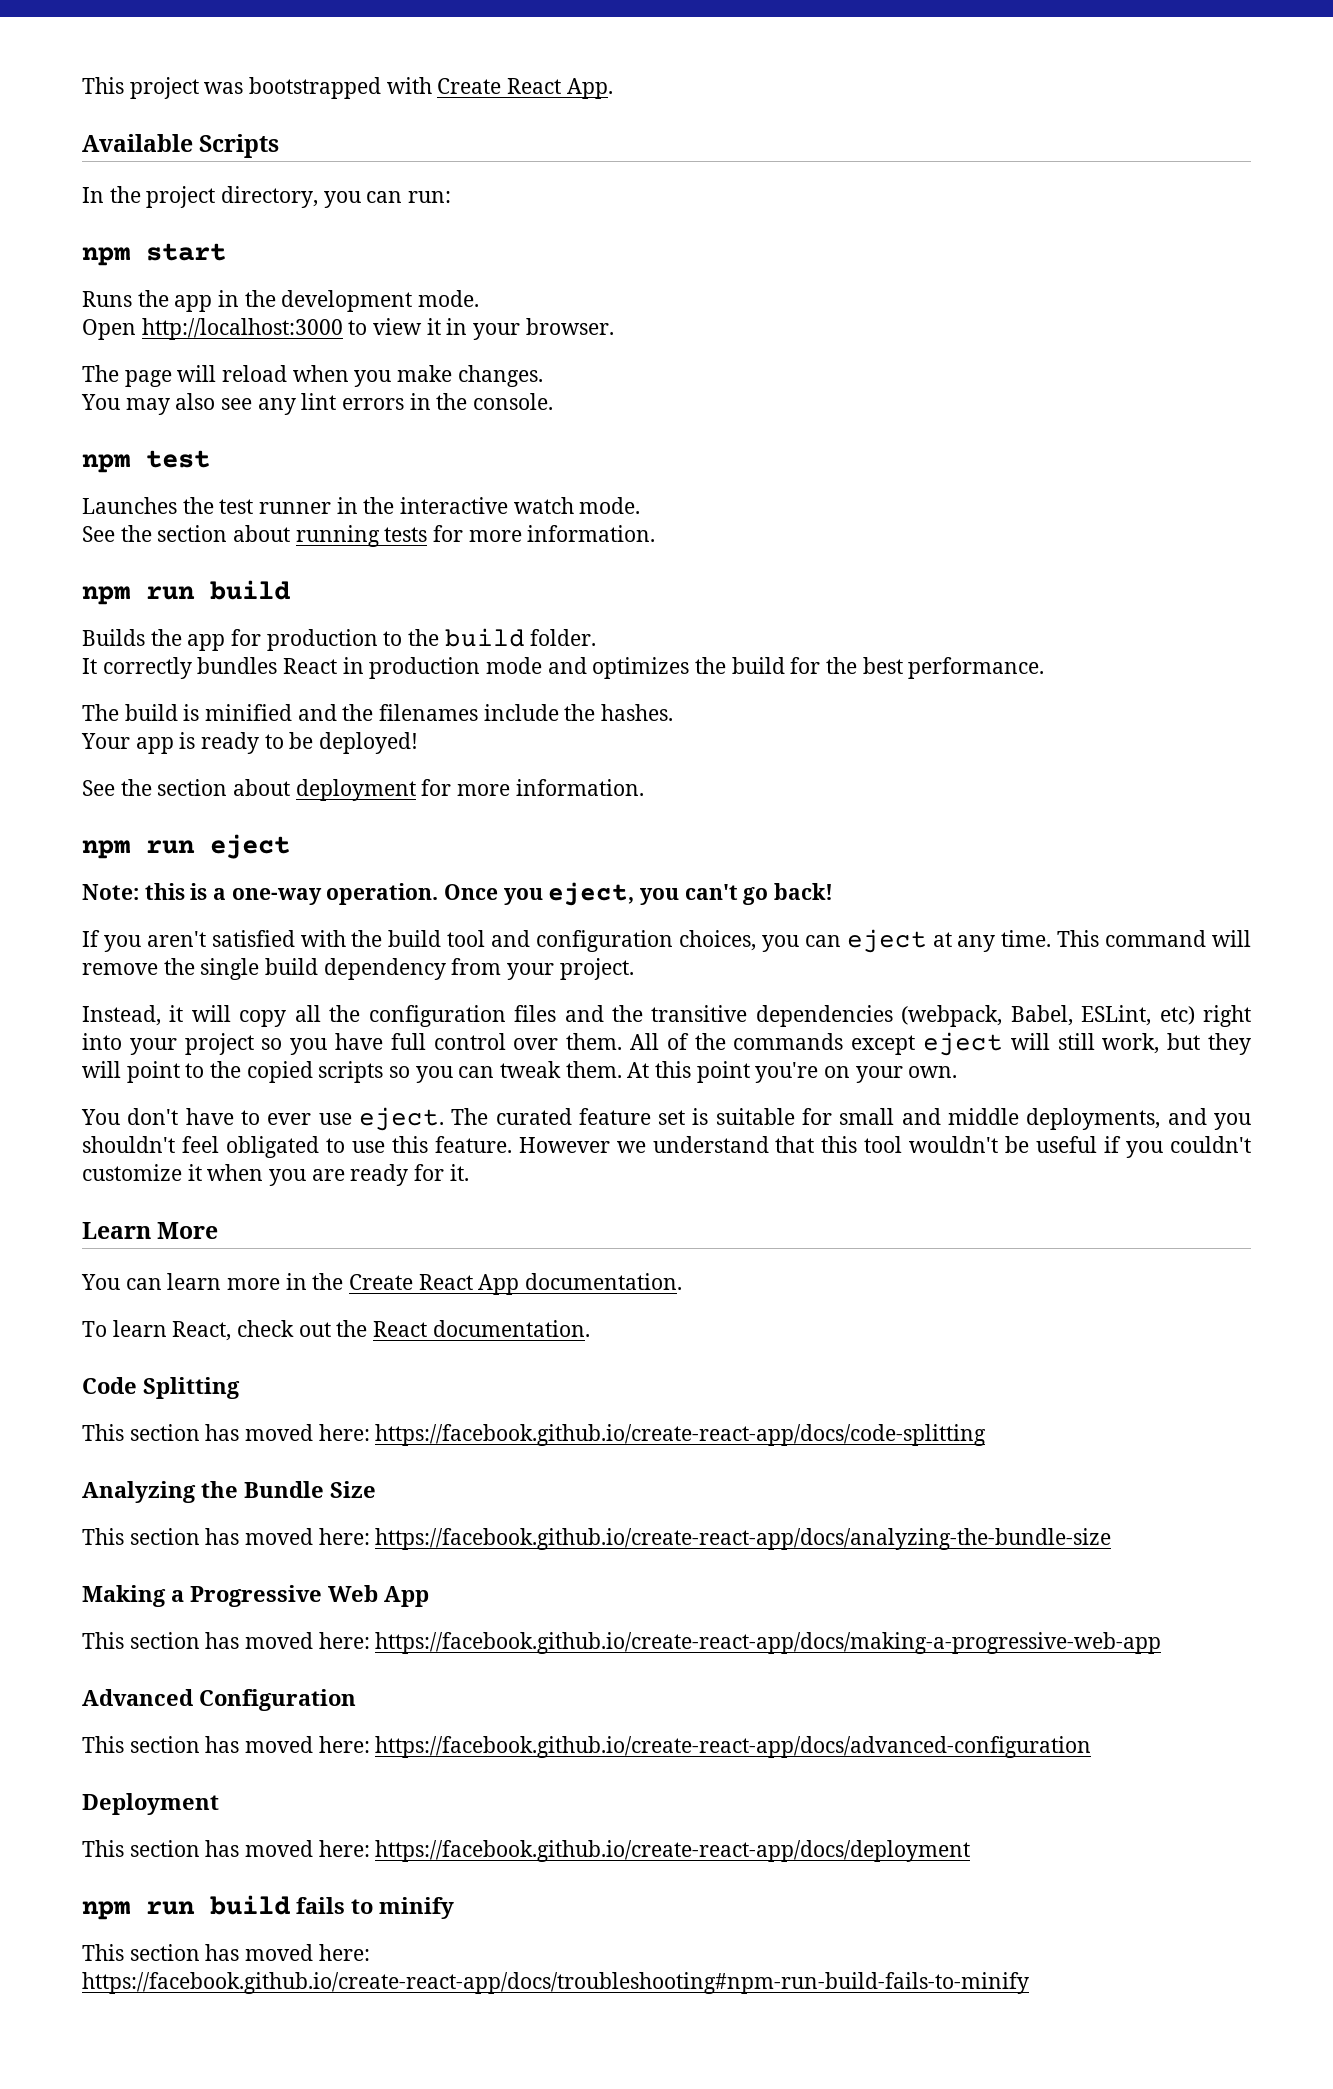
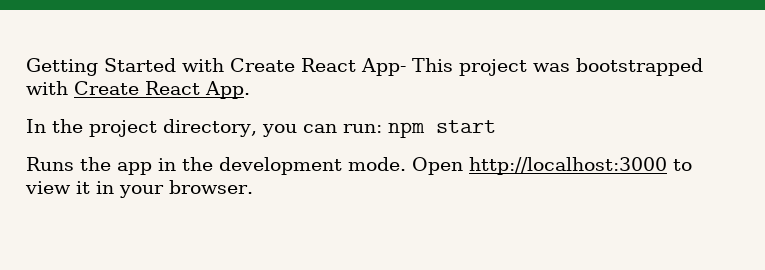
(82, 85) none -> [26,58,406,76] Getting Started with Create React App-
[82,134,280,158] // Available Scripts -> (250, 90) none
(452, 197) // -> (382, 128) none
(480, 298) // -> (406, 164) none
[82,365,543,387] [81,393,554,415] [82,450,210,473] [82,497,641,514] [82,525,656,547] [82,580,290,605] [82,628,597,651] [82,657,1045,679] [82,704,674,721] [81,732,419,754] [82,779,644,801] [82,834,290,859] [82,882,834,906] [82,929,1252,953] [82,958,634,980] [82,1005,1251,1027] [82,1032,1251,1056] [82,1061,958,1083] [81,1107,1251,1131] [82,1136,1251,1158] [82,1164,469,1186] [82,1222,219,1239] [81,1273,683,1295] [82,1320,590,1341] [82,1377,240,1399] [82,1424,987,1446] [82,1481,376,1503] [82,1528,1112,1550] [82,1585,429,1607] [82,1632,1162,1654] [82,1689,356,1711] [82,1736,1092,1758] [82,1793,219,1815] [82,1840,971,1862] [82,1895,454,1920] [82,1944,370,1961] [82,1972,1029,1994] // The page will reload when you make changes. // You may also see any lint errors in the console. // npm test // Launches the test runner in the interactive watch mode. // See the section about running tests for more information. // npm run build // Builds the app for production to the build folder. // It correctly bundles React in production mode and optimizes the build for the best performance. // The build is minified and the filenames include the hashes. // Your app is ready to be deployed! // See the section about deployment for more information. // npm run eject // Note: this is a one-way operation. Once you eject, you can't go back! // If you aren't satisfied with the build tool and configuration choices, you can eject at any time. This command will remove the single build dependency from your project. // Instead, it will copy all the configuration files and the transitive dependencies (webpack, Babel, ESLint, etc) right into your project so you have full control over them. All of the commands except eject will still work, but they will point to the copied scripts so you can tweak them. At this point you're on your own. // You don't have to ever use eject. The curated feature set is suitable for small and middle deployments, and you shouldn't feel obligated to use this feature. However we understand that this tool wouldn't be useful if you couldn't customize it when you are ready for it. // Learn More // You can learn more in the Create React App documentation. // To learn React, check out the React documentation. // Code Splitting // This section has moved here: https://facebook.github.io/create-react-app/docs/code-splitting // Analyzing the Bundle Size // This section has moved here: https://facebook.github.io/create-react-app/docs/analyzing-the-bundle-size // Making a Progressive Web App // This section has moved here: https://facebook.github.io/create-react-app/docs/making-a-progressive-web-app // Advanced Configuration // This section has moved here: https://facebook.github.io/create-react-app/docs/advanced-configuration // Deployment // This section has moved here: https://facebook.github.io/create-react-app/docs/deployment // npm run build fails to minify // This section has moved here: https://facebook.github.io/create-react-app/docs/troubleshooting#npm-run-build-fails-to-minify -> (253, 187) none

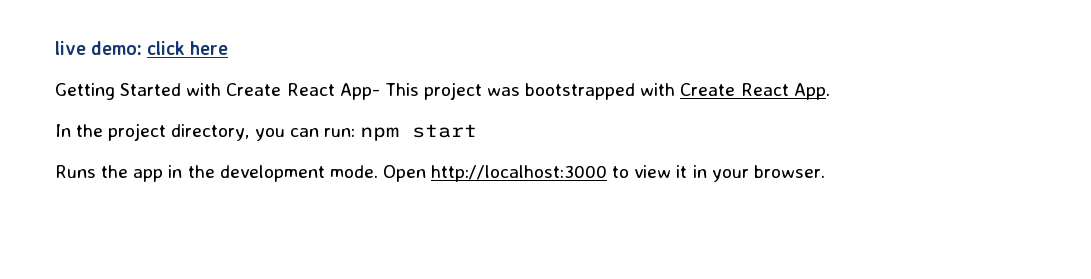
(26, 67) none -> [55,41,229,55] live demo: click here //

